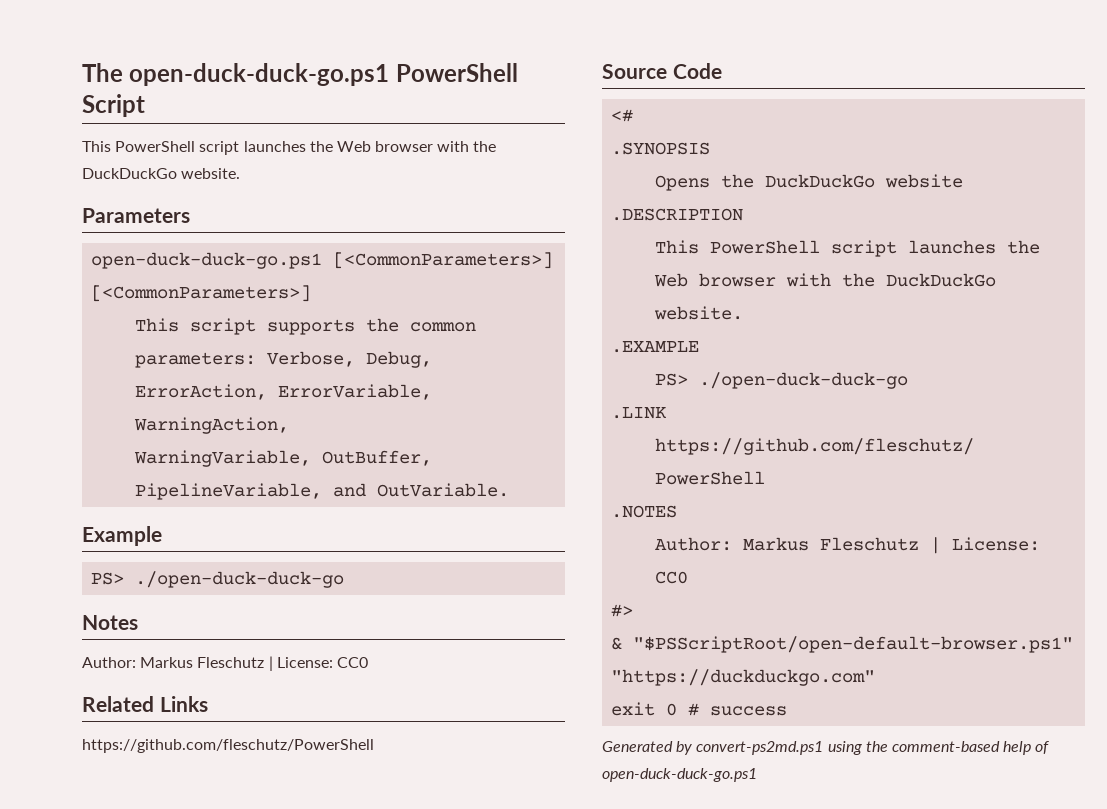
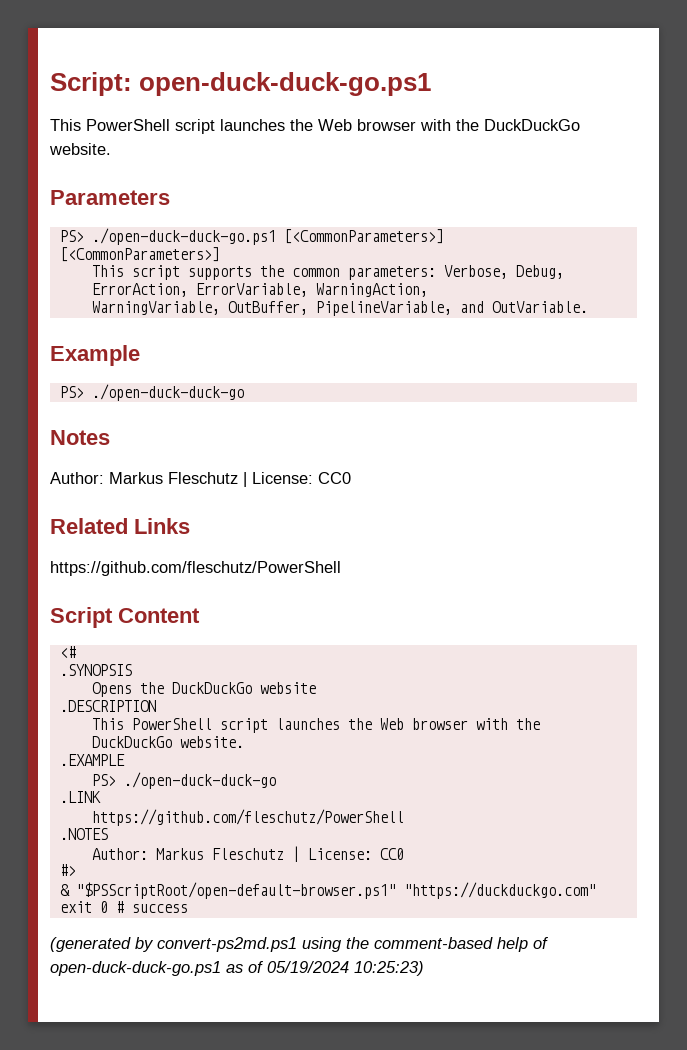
[82,63,518,86] [82,94,145,117] The open-duck-duck-go.ps1 PowerShell Script -> [50,72,432,96] Script: open-duck-duck-go.ps1
[91,252,323,269] open-duck-duck-go.ps1 -> [59,228,276,245] PS> ./open-duck-duck-go.ps1
[602,63,722,79] Source Code -> [50,607,200,628] Script Content
[602,741,673,752] Generated -> [50,937,131,952] (generated
(757, 775) none -> [226,961,424,976] as of 05/19/2024 10:25:23)

